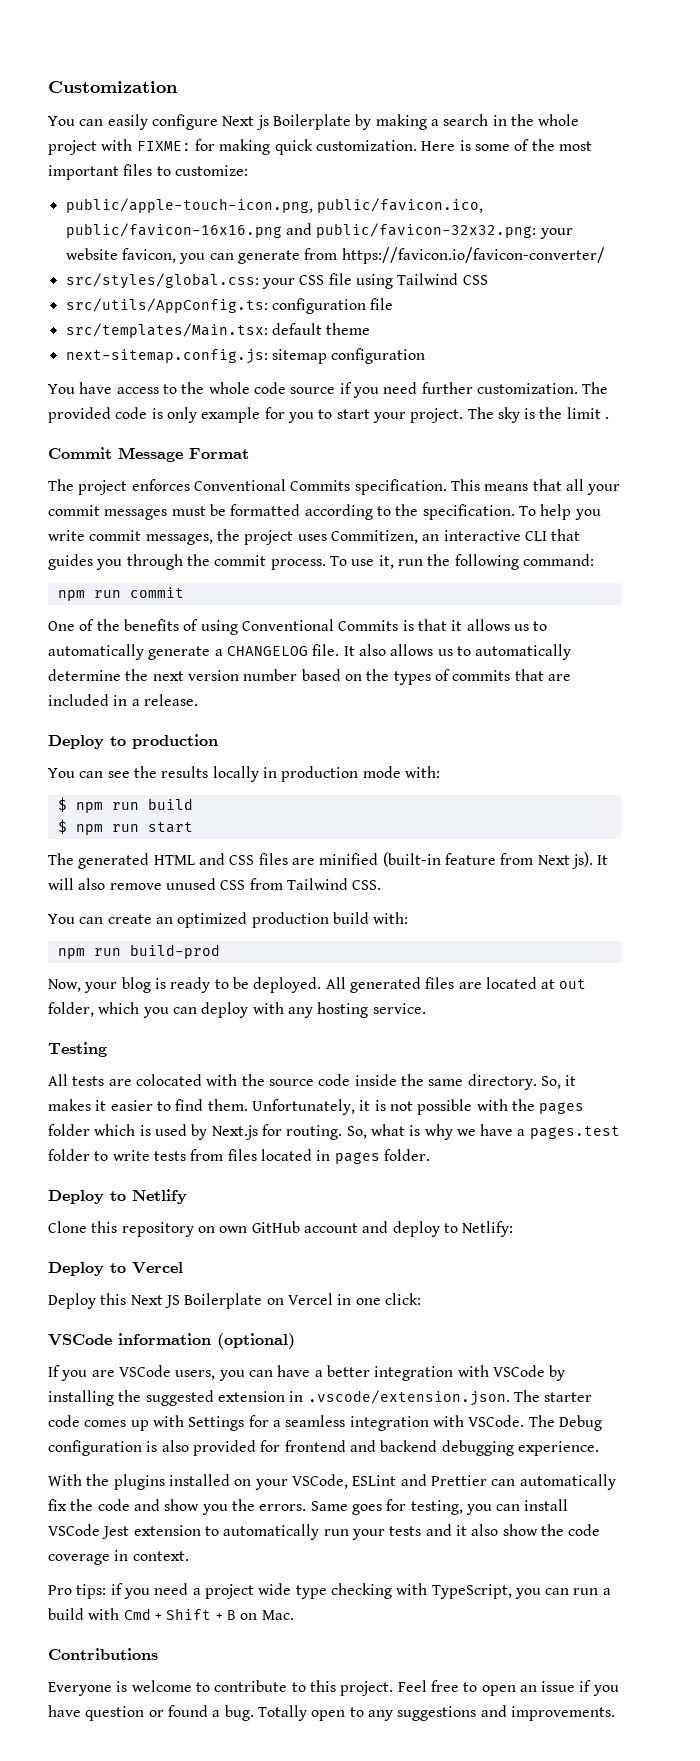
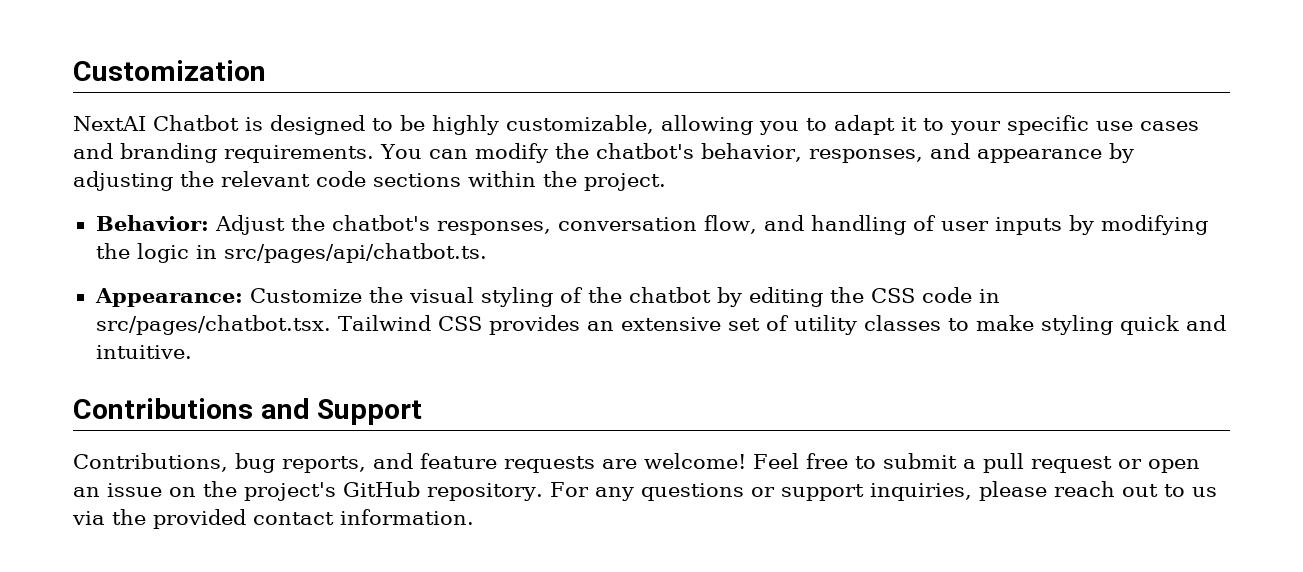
[48,114,580,130] [48,139,592,155] [48,164,248,180] [65,198,483,213] [65,223,573,239] [65,247,605,264] [65,273,488,289] [65,298,394,314] [65,323,371,338] [65,348,426,364] [48,382,609,398] [48,407,610,423] [48,447,249,462] [48,479,621,495] [48,504,601,520] [48,529,581,545] [48,554,594,570] [57,587,184,601] [48,619,548,635] [48,644,572,660] [48,669,571,685] [48,694,198,706] [48,734,218,749] [48,766,440,782] [57,797,193,813] [57,819,193,835] [48,852,609,869] [48,878,382,890] [48,912,409,928] [57,944,220,959] [48,977,587,993] [48,1002,426,1018] [48,1042,107,1057] [48,1074,577,1090] [48,1099,585,1115] [48,1124,620,1140] [48,1149,430,1164] [48,1189,187,1204] [48,1221,514,1237] [48,1262,183,1276] [48,1293,421,1309] [48,1333,295,1349] [48,1365,566,1381] [48,1390,593,1406] [48,1415,602,1431] [48,1440,599,1456] [48,1474,616,1490] [48,1499,569,1515] [48,1524,601,1540] [48,1550,189,1565] [48,1583,611,1599] [48,1608,294,1620] [48,1648,158,1660] [48,1680,619,1696] [48,1705,615,1721] You can easily configure Next js Boilerplate by making a search in the whole project with FIXME: for making quick customization. Here is some of the most important files to customize: // public/apple-touch-icon.png, public/favicon.ico, public/favicon-16x16.png and public/favicon-32x32.png: your website favicon, you can generate from https://favicon.io/favicon-converter/ // src/styles/global.css: your CSS file using Tailwind CSS // src/utils/AppConfig.ts: configuration file // src/templates/Main.tsx: default theme // next-sitemap.config.js: sitemap configuration // You have access to the whole code source if you need further customization. The provided code is only example for you to start your project. The sky is the limit . // Commit Message Format // The project enforces Conventional Commits specification. This means that all your commit messages must be formatted according to the specification. To help you write commit messages, the project uses Commitizen, an interactive CLI that guides you through the commit process. To use it, run the following command: // npm run commit // One of the benefits of using Conventional Commits is that it allows us to automatically generate a CHANGELOG file. It also allows us to automatically determine the next version number based on the types of commits that are included in a release. // Deploy to production // You can see the results locally in production mode with: // $ npm run build // $ npm run start // The generated HTML and CSS files are minified (built-in feature from Next js). It will also remove unused CSS from Tailwind CSS. // You can create an optimized production build with: // npm run build-prod // Now, your blog is ready to be deployed. All generated files are located at out folder, which you can deploy with any hosting service. // Testing // All tests are colocated with the source code inside the same directory. So, it makes it easier to find them. Unfortunately, it is not possible with the pages folder which is used by Next.js for routing. So, what is why we have a pages.test folder to write tests from files located in pages folder. // Deploy to Netlify // Clone this repository on own GitHub account and deploy to Netlify: // Deploy to Vercel // Deploy this Next JS Boilerplate on Vercel in one click: // VSCode information (optional) // If you are VSCode users, you can have a better integration with VSCode by installing the suggested extension in .vscode/extension.json. The starter code comes up with Settings for a seamless integration with VSCode. The Debug configuration is also provided for frontend and backend debugging experience. // With the plugins installed on your VSCode, ESLint and Prettier can automatically fix the code and show you the errors. Same goes for testing, you can install VSCode Jest extension to automatically run your tests and it also show the code coverage in context. // Pro tips: if you need a project wide type checking with TypeScript, you can run a build with Cmd + Shift + B on Mac. // Contributions // Everyone is welcome to contribute to this project. Feel free to open an issue if you have question or found a bug. Totally open to any suggestions and improvements. -> [73,115,1199,135] [73,143,1134,163] [73,171,666,191] [95,215,1208,235] [95,243,487,263] [94,287,1000,307] [95,315,1226,335] [95,345,192,359] [73,398,423,425] [73,453,1200,473] [73,481,1217,501] [72,509,474,529] NextAI Chatbot is designed to be highly customizable, allowing you to adapt it to your specific use cases and branding requirements. You can modify the chatbot's behavior, responses, and appearance by adjusting the relevant code sections within the project. // Behavior: Adjust the chatbot's responses, conversation flow, and handling of user inputs by modifying the logic in src/pages/api/chatbot.ts. // Appearance: Customize the visual styling of the chatbot by editing the CSS code in src/pages/chatbot.tsx. Tailwind CSS provides an extensive set of utility classes to make styling quick and intuitive. // Contributions and Support // Contributions, bug reports, and feature requests are welcome! Feel free to submit a pull request or open an issue on the project's GitHub repository. For any questions or support inquiries, please reach out to us via the provided contact information.

